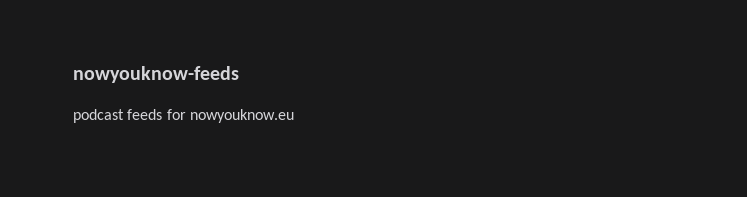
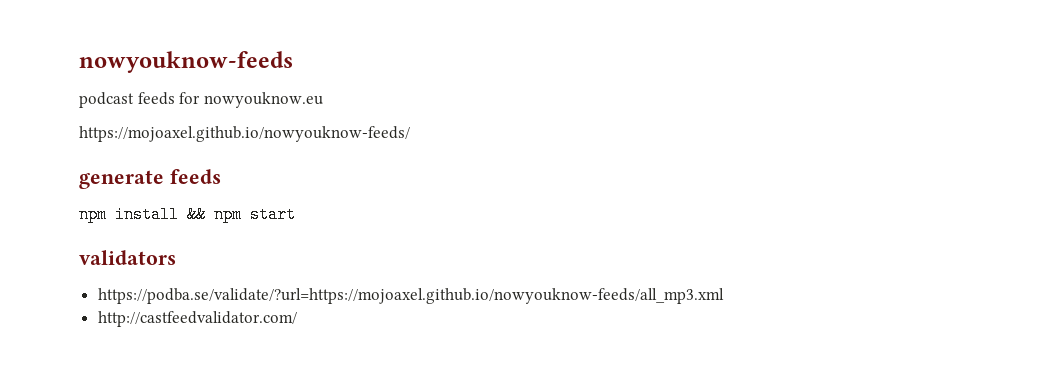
(294, 116) none -> [79,126,410,142] [79,169,221,189] [79,206,296,223] [79,250,176,265] [97,288,724,304] [97,311,297,327] // https://mojoaxel.github.io/nowyouknow-feeds/ // generate feeds // npm install && npm start // validators // https://podba.se/validate/?url=https://mojoaxel.github.io/nowyouknow-feeds/all_mp3.xml // http://castfeedvalidator.com/

